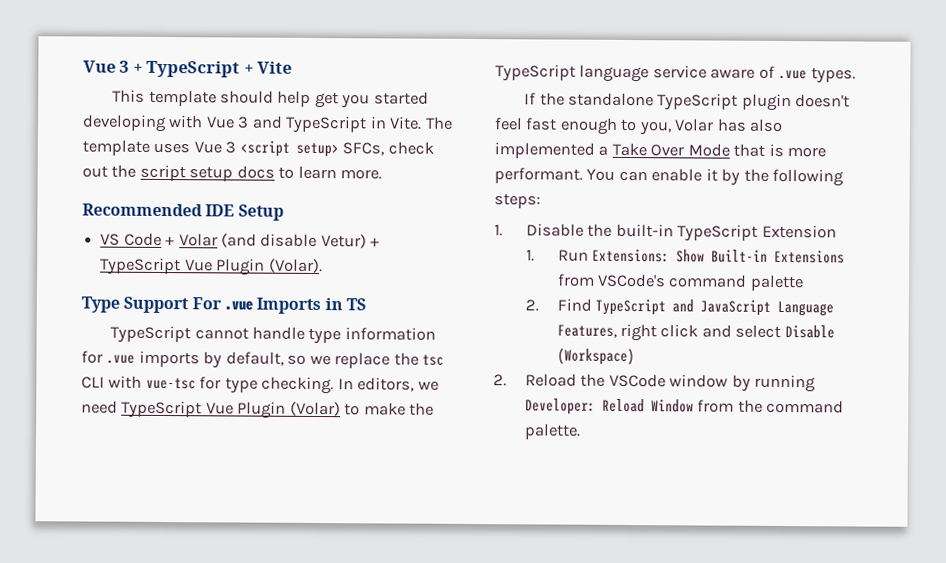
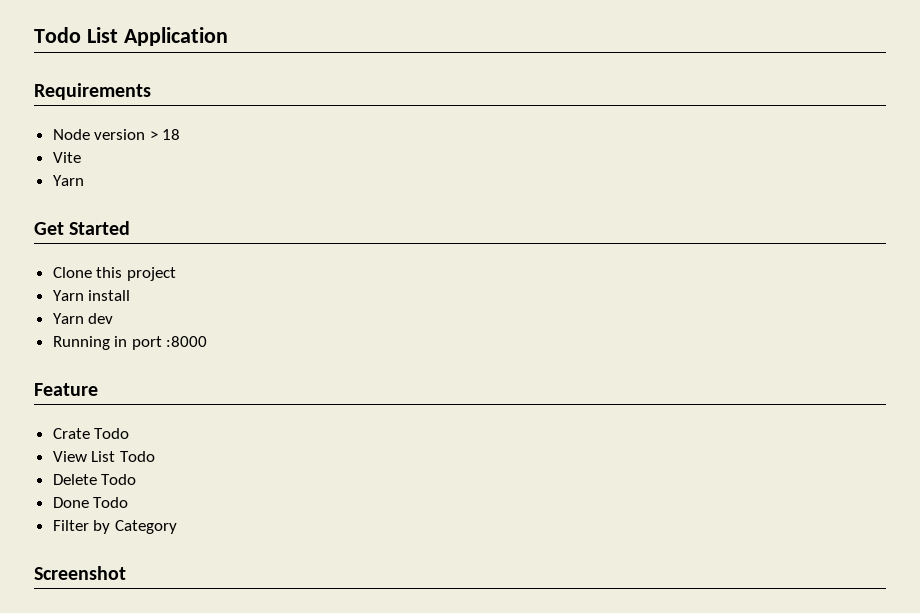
[83,60,293,78] [112,89,429,109] [82,114,453,134] [82,139,434,158] [82,164,383,182] [82,203,284,221] [100,232,381,249] [100,257,323,276] [81,296,366,315] [110,325,436,345] [81,350,445,369] [81,375,439,395] [81,400,435,419] [495,64,856,84] [524,92,851,112] [494,117,784,136] [494,142,827,159] [494,167,845,187] [494,193,541,209] [494,223,837,242] [525,248,845,264] [556,273,804,292] [524,298,834,317] [556,323,835,342] [556,347,635,366] [493,373,817,393] [524,398,845,415] [523,423,581,440] Vue 3 + TypeScript + Vite // This template should help get you started developing with Vue 3 and TypeScript in Vite. The template uses Vue 3 <script setup> SFCs, check out the script setup docs to learn more. // Recommended IDE Setup // VS Code + Volar (and disable Vetur) + TypeScript Vue Plugin (Volar). // Type Support For .vue Imports in TS // TypeScript cannot handle type information for .vue imports by default, so we replace the tsc CLI with vue-tsc for type checking. In editors, we need TypeScript Vue Plugin (Volar) to make the TypeScript language service aware of .vue types. // If the standalone TypeScript plugin doesn't feel fast enough to you, Volar has also implemented a Take Over Mode that is more performant. You can enable it by the following steps: // 1. Disable the built-in TypeScript Extension // 1. Run Extensions: Show Built-in Extensions from VSCode's command palette // 2. Find TypeScript and JavaScript Language Features, right click and select Disable (Workspace) // 2. Reload the VSCode window by running Developer: Reload Window from the command palette. -> [34,27,228,46] [34,83,151,100] [52,129,181,140] [52,152,81,163] [52,175,84,186] [34,221,131,235] [52,267,176,281] [52,290,131,301] [52,313,114,324] [52,336,208,350] [34,383,98,396] [52,428,130,439] [52,451,155,462] [52,474,137,485] [52,497,129,508] [52,520,177,534] [34,566,126,580] Todo List Application // Requirements // Node version > 18 // Vite // Yarn // Get Started // Clone this project // Yarn install // Yarn dev // Running in port :8000 // Feature // Crate Todo // View List Todo // Delete Todo // Done Todo // Filter by Category // Screenshot

